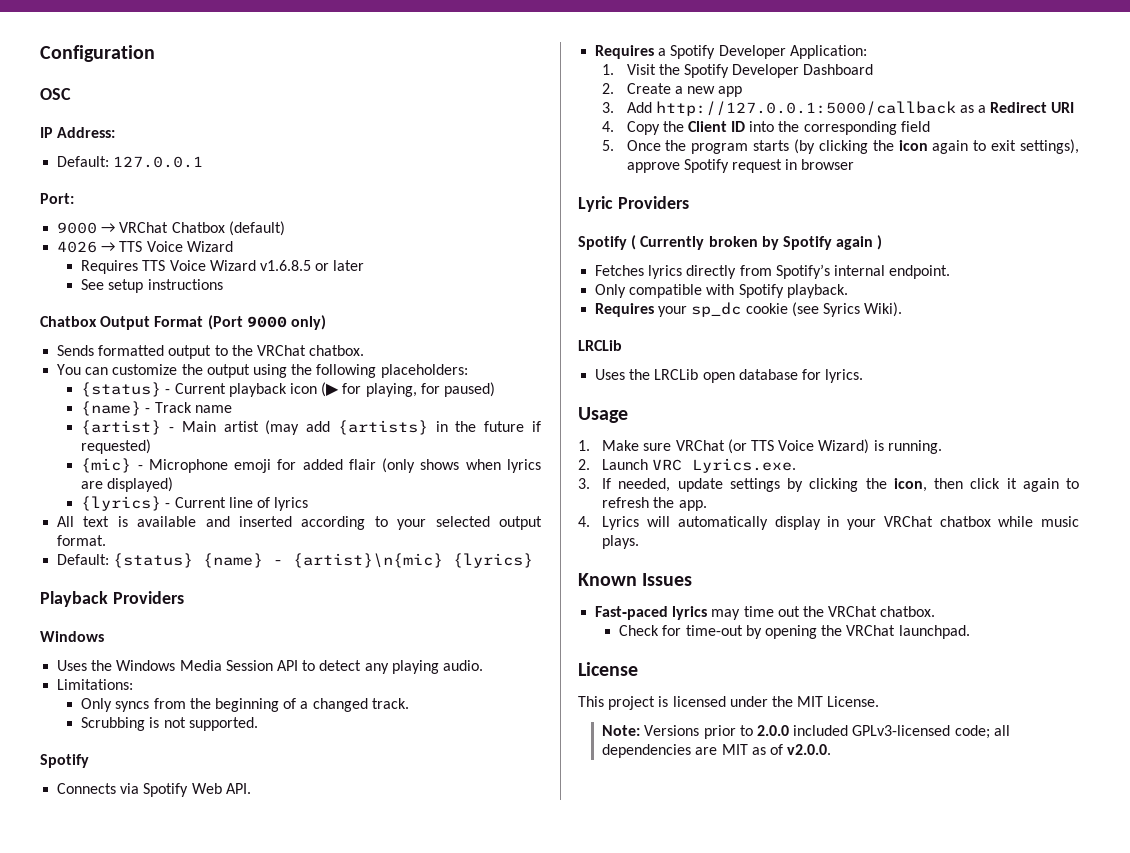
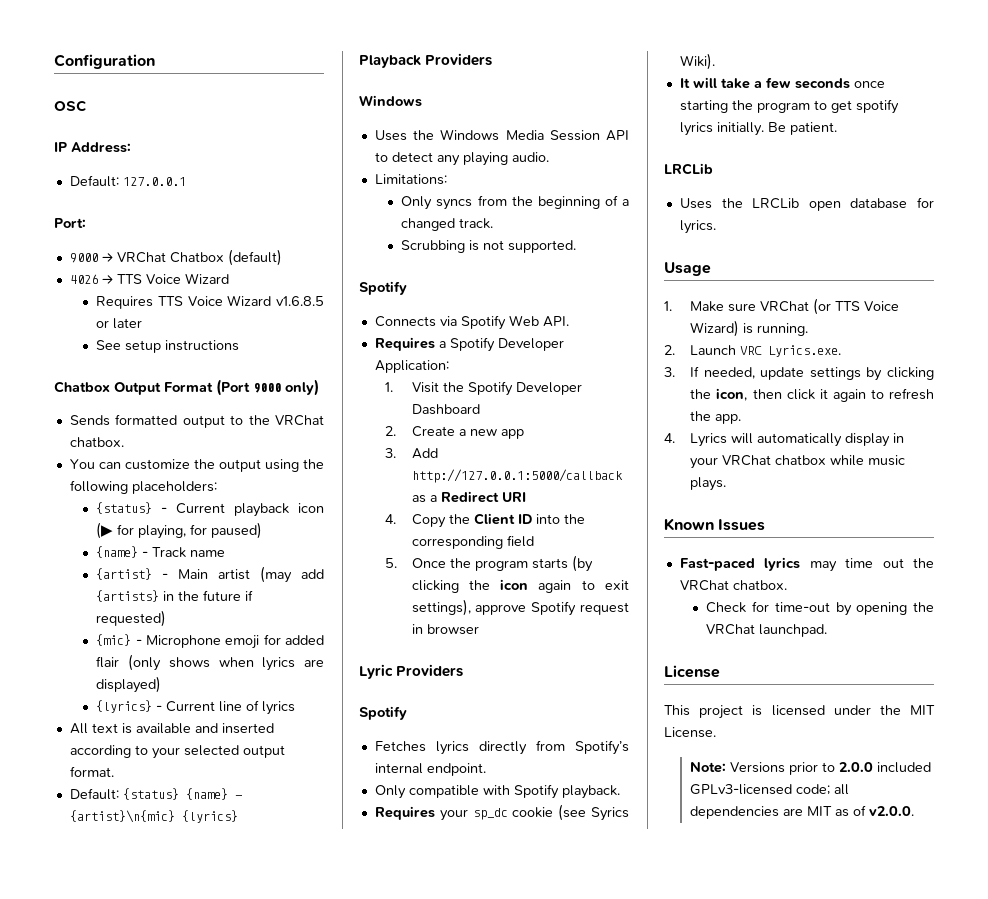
[631,235,883,250] ( Currently broken by Spotify again ) -> (407, 713) none
(903, 309) none -> [679,77,885,89] [679,99,899,114] [679,122,837,136] // It will take a few seconds once starting the program to get spotify lyrics initially. Be patient.

